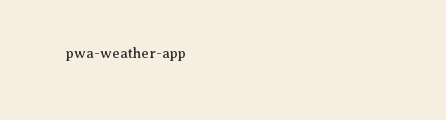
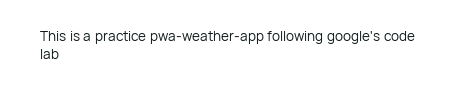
[66,47,186,61] pwa-weather-app -> [40,31,415,44] [40,49,59,59] This is a practice pwa-weather-app following google's code lab

